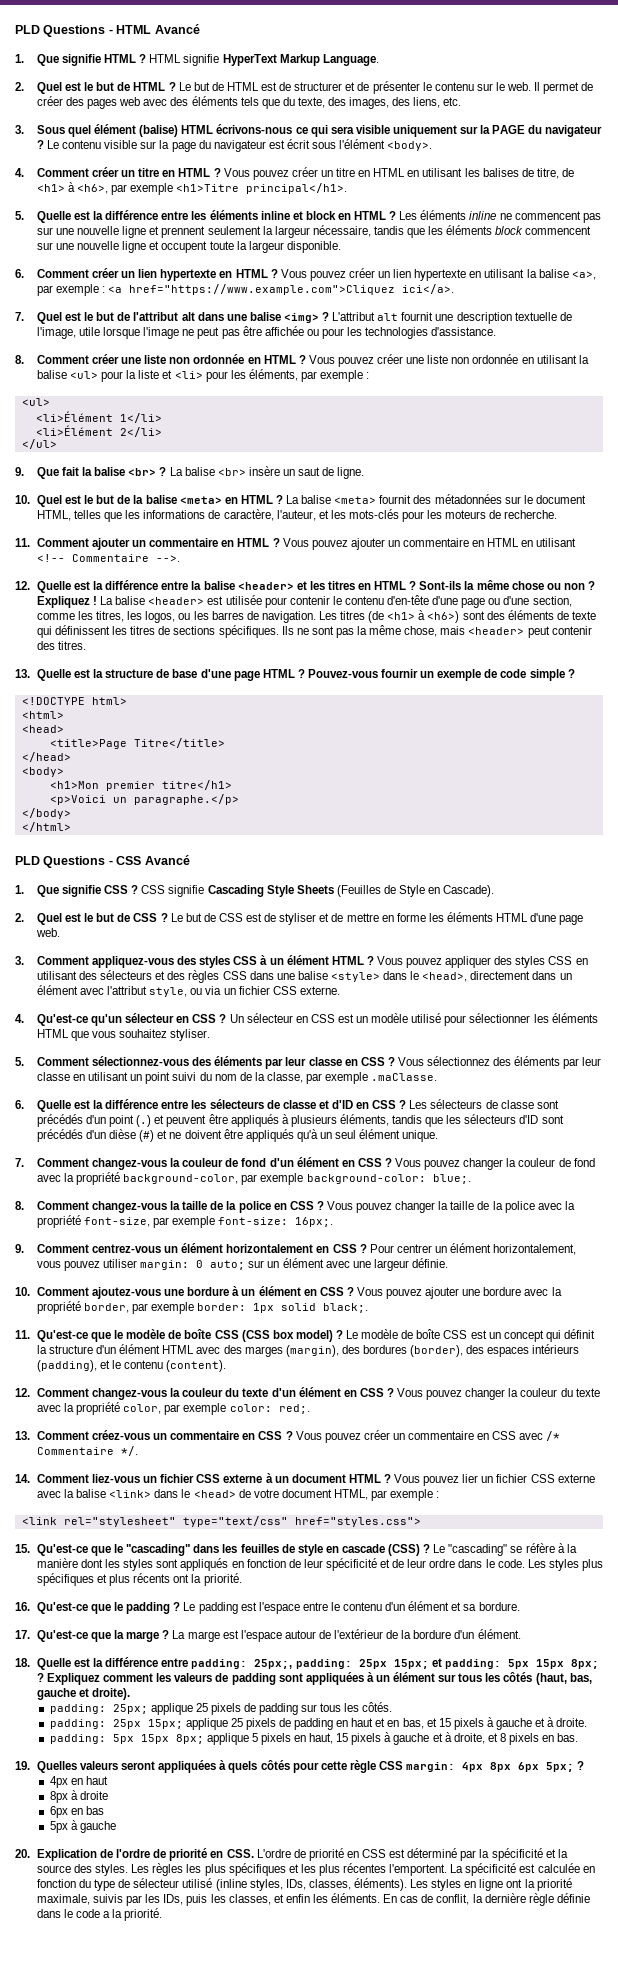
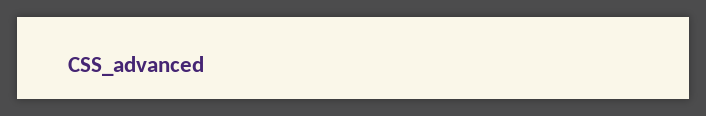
[15,24,200,37] [15,54,379,66] [15,81,594,94] [36,96,462,109] [15,124,603,137] [36,139,433,152] [15,167,574,180] [36,182,348,195] [15,210,601,223] [36,225,592,238] [36,241,341,253] [15,268,596,281] [36,284,455,296] [15,312,572,324] [36,326,497,339] [15,354,589,367] [36,369,370,382] [21,398,50,406] [35,411,162,423] [35,425,162,437] [21,439,57,449] [15,466,365,479] [15,494,586,507] [36,509,558,522] [15,538,577,550] [36,554,180,562] [15,580,595,593] [36,595,572,608] [36,610,596,623] [36,625,592,638] [36,641,86,650] [15,669,575,681] [21,697,127,705] [21,711,64,719] [21,725,64,733] [49,738,225,749] [21,752,71,762] [21,767,64,777] [49,780,232,791] [49,794,239,805] [21,808,71,819] [21,822,71,832] [15,855,190,868] [15,885,495,897] [15,912,584,925] [35,928,60,937] [15,955,588,968] [36,970,572,983] [36,985,340,997] [15,1013,598,1026] [36,1029,211,1041] [15,1056,602,1069] [36,1072,438,1084] [15,1099,559,1112] [36,1114,564,1127] [36,1129,439,1142] [15,1157,595,1170] [36,1172,471,1185] [15,1201,575,1213] [36,1215,334,1228] [15,1243,577,1255] [36,1258,448,1271] [15,1286,562,1299] [36,1301,369,1314] [15,1329,595,1342] [36,1344,580,1357] [36,1360,227,1372] [15,1387,600,1400] [36,1402,310,1415] [15,1430,561,1443] [36,1446,138,1456] [15,1473,595,1486] [36,1489,440,1501] [21,1516,421,1527] [15,1543,577,1556] [36,1558,603,1571] [36,1573,242,1586] [15,1601,520,1614] [15,1629,521,1642] [15,1657,599,1670] [36,1672,592,1685] [36,1688,131,1700] [49,1702,393,1715] [49,1717,588,1730] [49,1732,579,1745] [15,1760,585,1773] [49,1776,108,1788] [49,1790,108,1803] [49,1806,104,1818] [49,1820,116,1833] [15,1848,568,1861] [36,1863,595,1876] [36,1878,572,1891] [36,1893,590,1906] [36,1908,163,1921] PLD Questions - HTML Avancé // 1. Que signifie HTML ? HTML signifie HyperText Markup Language. // 2. Quel est le but de HTML ? Le but de HTML est de structurer et de présenter le contenu sur le web. Il permet de créer des pages web avec des éléments tels que du texte, des images, des liens, etc. // 3. Sous quel élément (balise) HTML écrivons-nous ce qui sera visible uniquement sur la PAGE du navigateur ? Le contenu visible sur la page du navigateur est écrit sous l'élément <body>. // 4. Comment créer un titre en HTML ? Vous pouvez créer un titre en HTML en utilisant les balises de titre, de <h1> à <h6>, par exemple <h1>Titre principal</h1>. // 5. Quelle est la différence entre les éléments inline et block en HTML ? Les éléments inline ne commencent pas sur une nouvelle ligne et prennent seulement la largeur nécessaire, tandis que les éléments block commencent sur une nouvelle ligne et occupent toute la largeur disponible. // 6. Comment créer un lien hypertexte en HTML ? Vous pouvez créer un lien hypertexte en utilisant la balise <a>, par exemple : <a href="https://www.example.com">Cliquez ici</a>. // 7. Quel est le but de l'attribut alt dans une balise <img> ? L'attribut alt fournit une description textuelle de l'image, utile lorsque l'image ne peut pas être affichée ou pour les technologies d'assistance. // 8. Comment créer une liste non ordonnée en HTML ? Vous pouvez créer une liste non ordonnée en utilisant la balise <ul> pour la liste et <li> pour les éléments, par exemple : // <ul> // <li>Élément 1</li> // <li>Élément 2</li> // </ul> // 9. Que fait la balise <br> ? La balise <br> insère un saut de ligne. // 10. Quel est le but de la balise <meta> en HTML ? La balise <meta> fournit des métadonnées sur le document HTML, telles que les informations de caractère, l'auteur, et les mots-clés pour les moteurs de recherche. // 11. Comment ajouter un commentaire en HTML ? Vous pouvez ajouter un commentaire en HTML en utilisant <!-- Commentaire -->. // 12. Quelle est la différence entre la balise <header> et les titres en HTML ? Sont-ils la même chose ou non ? Expliquez ! La balise <header> est utilisée pour contenir le contenu d'en-tête d'une page ou d'une section, comme les titres, les logos, ou les barres de navigation. Les titres (de <h1> à <h6>) sont des éléments de texte qui définissent les titres de sections spécifiques. Ils ne sont pas la même chose, mais <header> peut contenir des titres. // 13. Quelle est la structure de base d'une page HTML ? Pouvez-vous fournir un exemple de code simple ? // <!DOCTYPE html> // <html> // <head> // <title>Page Titre</title> // </head> // <body> // <h1>Mon premier titre</h1> // <p>Voici un paragraphe.</p> // </body> // </html> // PLD Questions - CSS Avancé // 1. Que signifie CSS ? CSS signifie Cascading Style Sheets (Feuilles de Style en Cascade). // 2. Quel est le but de CSS ? Le but de CSS est de styliser et de mettre en forme les éléments HTML d'une page web. // 3. Comment appliquez-vous des styles CSS à un élément HTML ? Vous pouvez appliquer des styles CSS en utilisant des sélecteurs et des règles CSS dans une balise <style> dans le <head>, directement dans un élément avec l'attribut style, ou via un fichier CSS externe. // 4. Qu'est-ce qu'un sélecteur en CSS ? Un sélecteur en CSS est un modèle utilisé pour sélectionner les éléments HTML que vous souhaitez styliser. // 5. Comment sélectionnez-vous des éléments par leur classe en CSS ? Vous sélectionnez des éléments par leur classe en utilisant un point suivi du nom de la classe, par exemple .maClasse. // 6. Quelle est la différence entre les sélecteurs de classe et d'ID en CSS ? Les sélecteurs de classe sont précédés d'un point (.) et peuvent être appliqués à plusieurs éléments, tandis que les sélecteurs d'ID sont précédés d'un dièse (#) et ne doivent être appliqués qu'à un seul élément unique. // 7. Comment changez-vous la couleur de fond d'un élément en CSS ? Vous pouvez changer la couleur de fond avec la propriété background-color, par exemple background-color: blue;. // 8. Comment changez-vous la taille de la police en CSS ? Vous pouvez changer la taille de la police avec la propriété font-size, par exemple font-size: 16px;. // 9. Comment centrez-vous un élément horizontalement en CSS ? Pour centrer un élément horizontalement, vous pouvez utiliser margin: 0 auto; sur un élément avec une largeur définie. // 10. Comment ajoutez-vous une bordure à un élément en CSS ? Vous pouvez ajouter une bordure avec la propriété border, par exemple border: 1px solid black;. // 11. Qu'est-ce que le modèle de boîte CSS (CSS box model) ? Le modèle de boîte CSS est un concept qui définit la structure d'un élément HTML avec des marges (margin), des bordures (border), des espaces intérieurs (padding), et le contenu (content). // 12. Comment changez-vous la couleur du texte d'un élément en CSS ? Vous pouvez changer la couleur du texte avec la propriété color, par exemple color: red;. // 13. Comment créez-vous un commentaire en CSS ? Vous pouvez créer un commentaire en CSS avec /* Commentaire */. // 14. Comment liez-vous un fichier CSS externe à un document HTML ? Vous pouvez lier un fichier CSS externe avec la balise <link> dans le <head> de votre document HTML, par exemple : // <link rel="stylesheet" type="text/css" href="styles.css"> // 15. Qu'est-ce que le "cascading" dans les feuilles de style en cascade (CSS) ? Le "cascading" se réfère à la manière dont les styles sont appliqués en fonction de leur spécificité et de leur ordre dans le code. Les styles plus spécifiques et plus récents ont la priorité. // 16. Qu'est-ce que le padding ? Le padding est l'espace entre le contenu d'un élément et sa bordure. // 17. Qu'est-ce que la marge ? La marge est l'espace autour de l'extérieur de la bordure d'un élément. // 18. Quelle est la différence entre padding: 25px;, padding: 25px 15px; et padding: 5px 15px 8px; ? Expliquez comment les valeurs de padding sont appliquées à un élément sur tous les côtés (haut, bas, gauche et droite). // padding: 25px; applique 25 pixels de padding sur tous les côtés. // padding: 25px 15px; applique 25 pixels de padding en haut et en bas, et 15 pixels à gauche et à droite. // padding: 5px 15px 8px; applique 5 pixels en haut, 15 pixels à gauche et à droite, et 8 pixels en bas. // 19. Quelles valeurs seront appliquées à quels côtés pour cette règle CSS margin: 4px 8px 6px 5px; ? // 4px en haut // 8px à droite // 6px en bas // 5px à gauche // 20. Explication de l'ordre de priorité en CSS. L'ordre de priorité en CSS est déterminé par la spécificité et la source des styles. Les règles les plus spécifiques et les plus récentes l'emportent. La spécificité est calculée en fonction du type de sélecteur utilisé (inline styles, IDs, classes, éléments). Les styles en ligne ont la priorité maximale, suivis par les IDs, puis les classes, et enfin les éléments. En cas de conflit, la dernière règle définie dans le code a la priorité. -> [68,56,204,76] CSS_advanced

